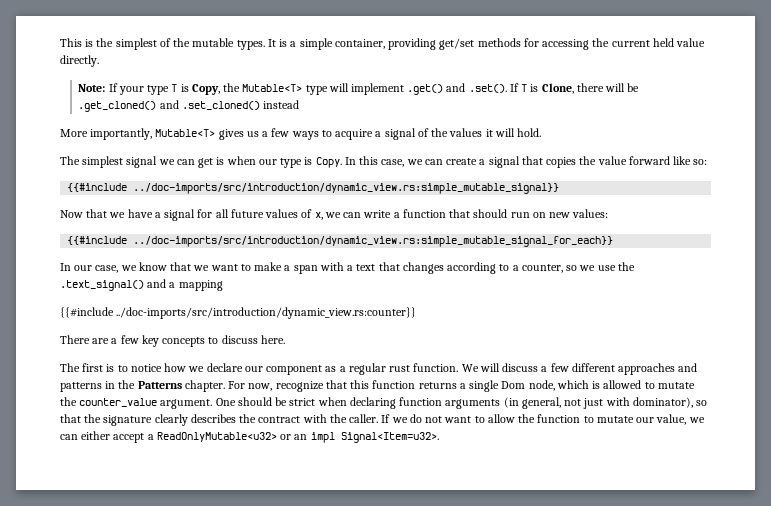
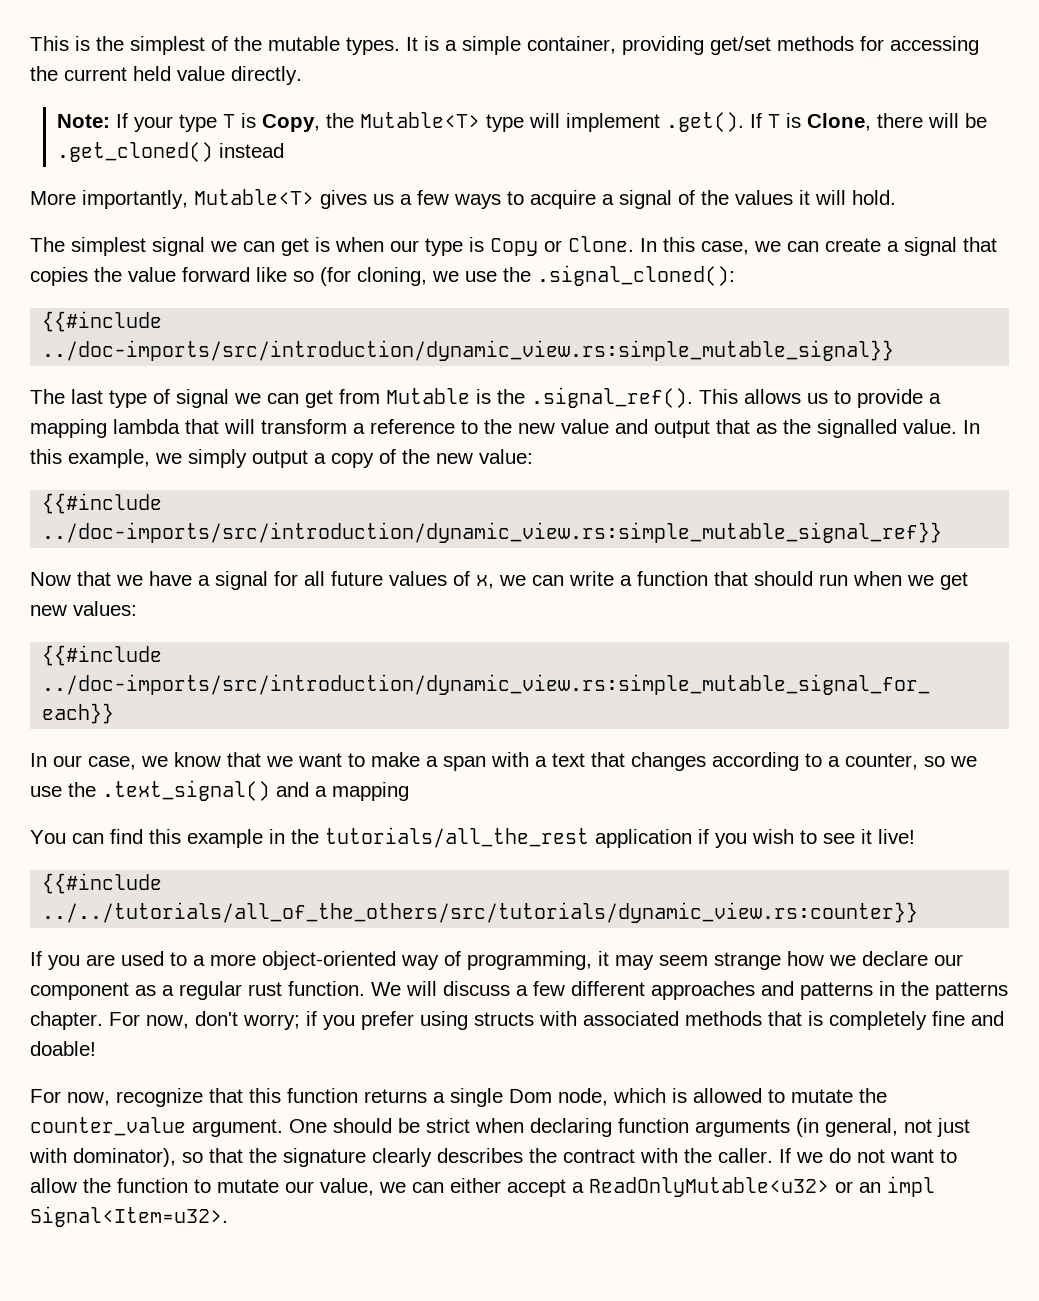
[407,83,507,95] .get() and .set(). -> [666,112,745,132] .get().
[159,100,260,110] and .set_cloned() -> (214, 152) none
[315,157,342,168] Copy. -> [490,236,634,256] Copy or Clone.
[693,159,708,165] [67,183,560,194] so: // {{#include ../doc-imports/src/introduction/dynamic_view.rs:simple_mutable_signal}} -> [293,265,735,286] [42,311,163,332] [42,340,895,361] [30,387,941,408] [30,419,980,438] [30,449,533,468] [42,493,163,514] [42,522,943,543] so (for cloning, we use the .signal_cloned(): // {{#include ../doc-imports/src/introduction/dynamic_view.rs:simple_mutable_signal}} // The last type of signal we can get from Mutable is the .signal_ref(). This allows us to provide a mapping lambda that will transform a reference to the new value and output that as the signalled value. In this example, we simply output a copy of the new value: // {{#include ../doc-imports/src/introduction/dynamic_view.rs:simple_mutable_signal_ref}}
[532,212,546,218] on -> [853,571,968,590] when we get
[60,307,417,319] [60,335,285,347] [60,363,162,372] {{#include ../doc-imports/src/introduction/dynamic_view.rs:counter}} // There are a few key concepts to discuss here. // The first is to notice -> [30,827,915,848] [42,873,163,894] [42,902,919,923] [30,951,781,970] You can find this example in the tutorials/all_the_rest application if you wish to see it live! // {{#include ../../tutorials/all_of_the_others/src/tutorials/dynamic_view.rs:counter}} // If you are used to a more object-oriented way of programming, it may seem strange
[137,381,182,389] Patterns -> [935,982,1008,1000] patterns
(273, 387) none -> [195,1011,1004,1030] [30,1041,96,1056] [30,1089,110,1106] don't worry; if you prefer using structs with associated methods that is completely fine and doable! // For now,

